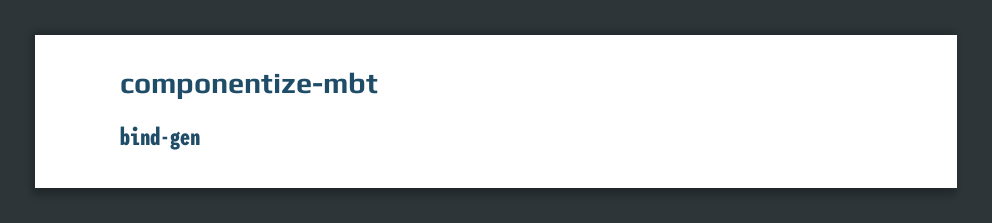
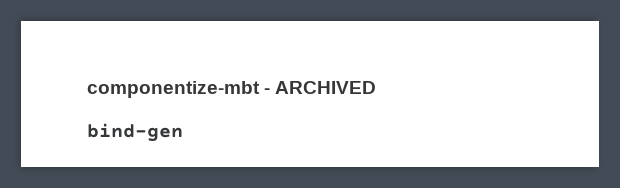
(378, 86) none -> [264,81,377,94] - ARCHIVED

